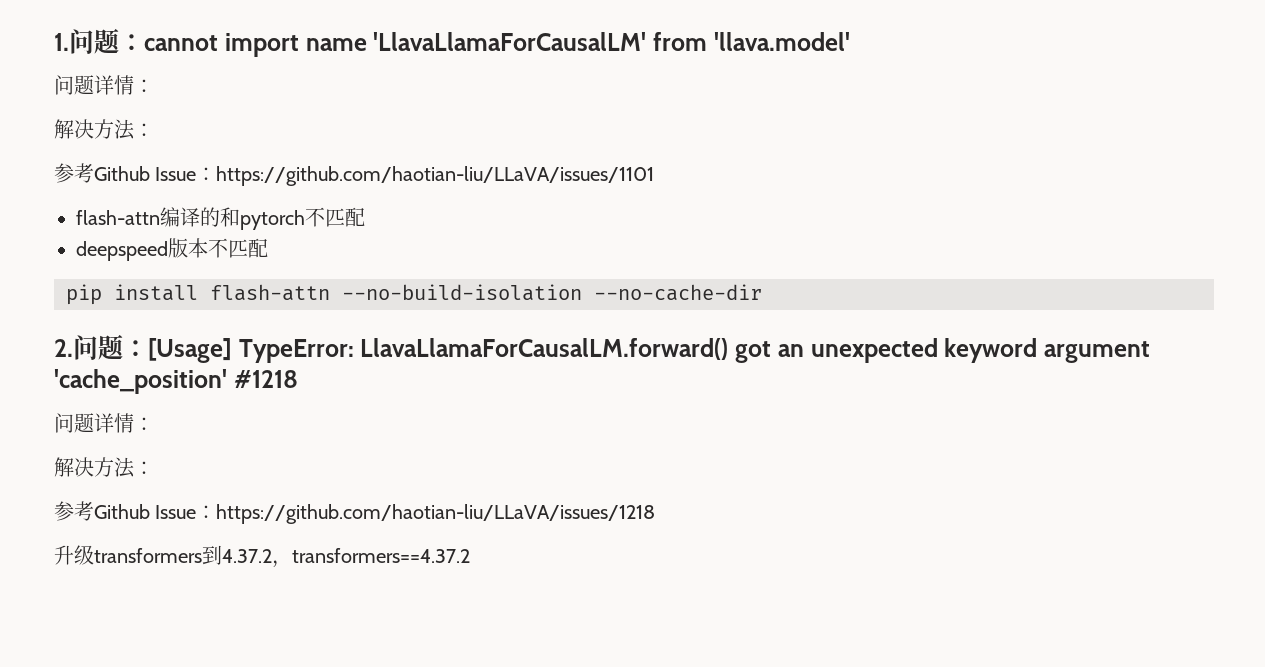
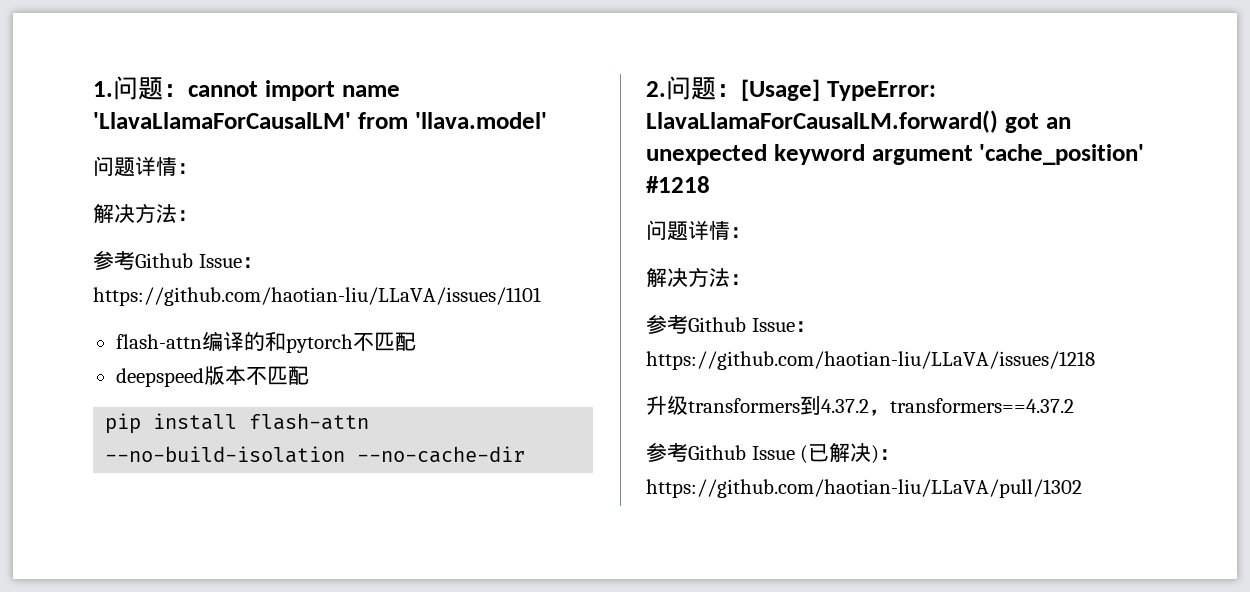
(470, 555) none -> [646,442,901,464] [646,479,1082,498] // 参考Github Issue (已解决)：https://github.com/haotian-liu/LLaVA/pull/1302

